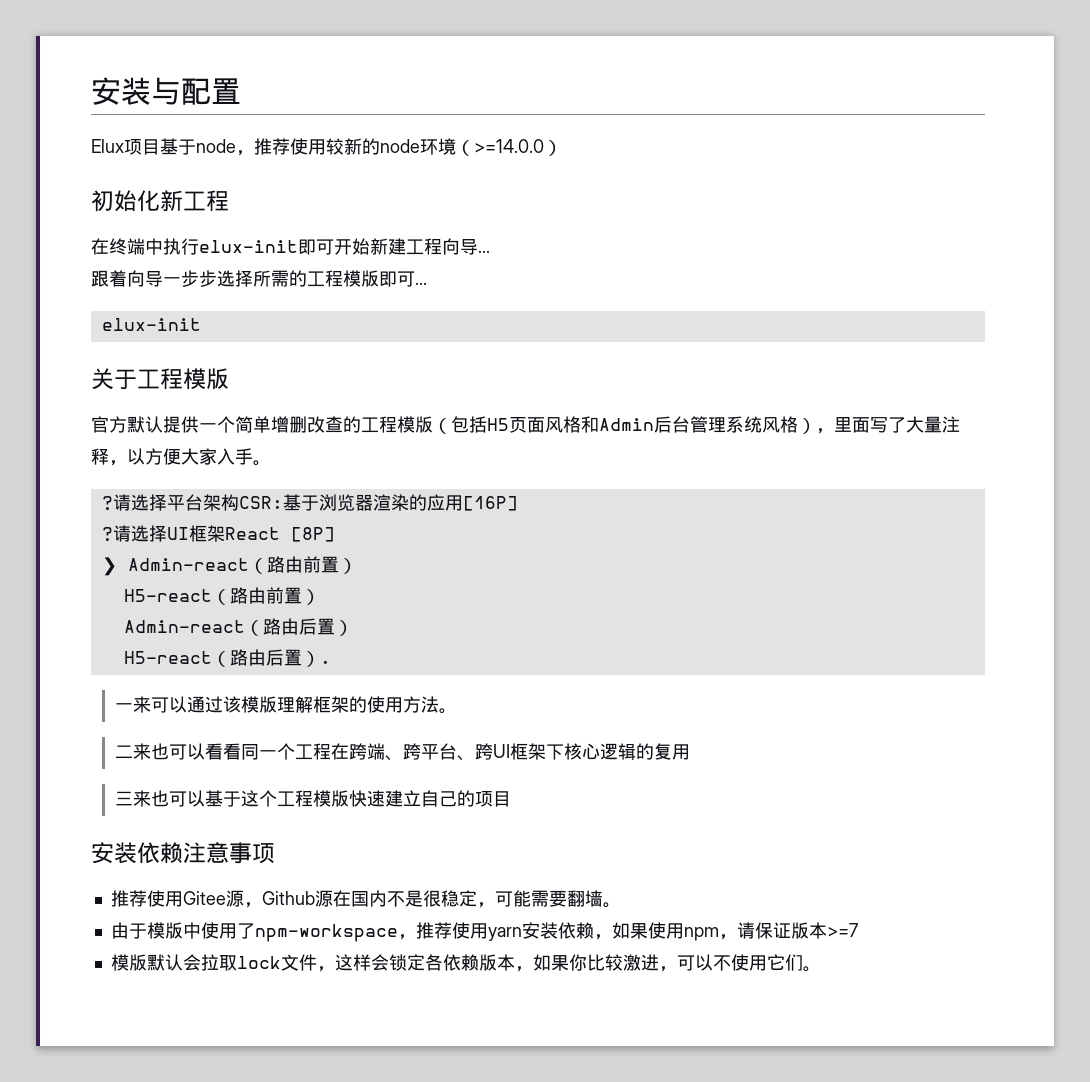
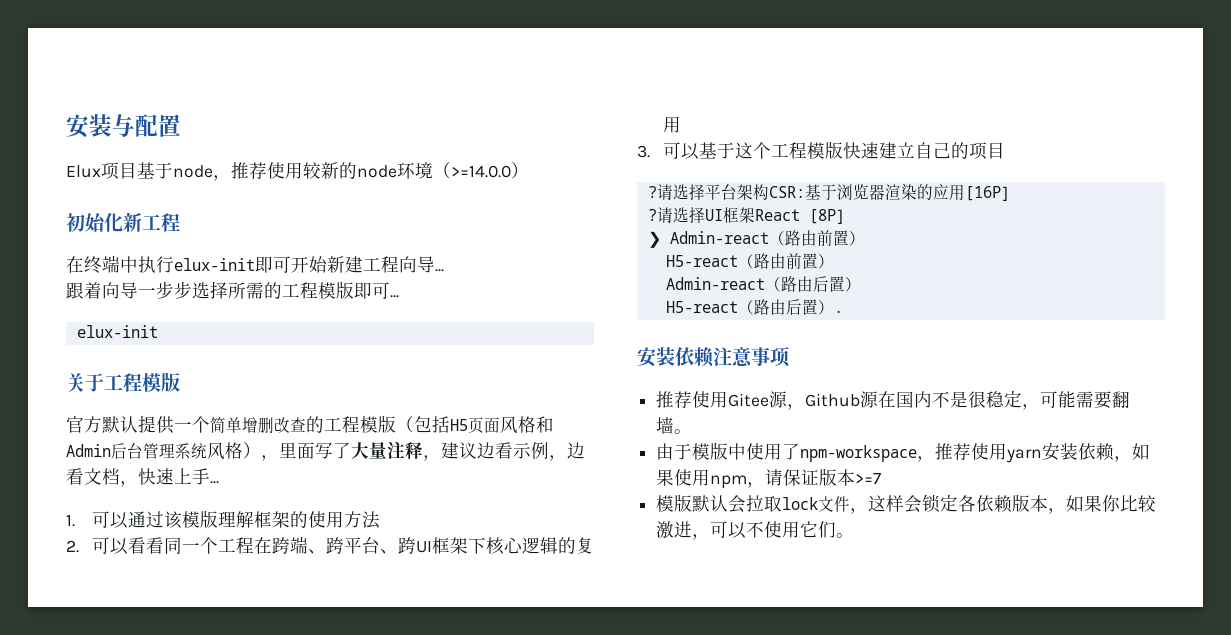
[127,448,271,466] 以方便大家入手。 -> [441,442,585,461] [66,468,219,487] [66,510,380,529] [66,536,594,555] [662,116,681,133] [637,141,1005,160] 建议边看示例，边看文档，快速上手... // 1.可以通过该模版理解框架的使用方法 // 2.可以看看同一个工程在跨端、跨平台、跨UI框架下核心逻辑的复用 // 3.可以基于这个工程模版快速建立自己的项目
[114,696,457,714] [114,743,690,761] [114,790,511,807] // 一来可以通过该模版理解框架的使用方法。 // 二来也可以看看同一个工程在跨端、跨平台、跨UI框架下核心逻辑的复用 // 三来也可以基于这个工程模版快速建立自己的项目 -> (843, 311) none

